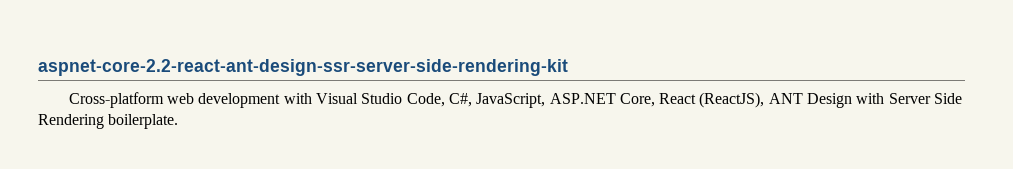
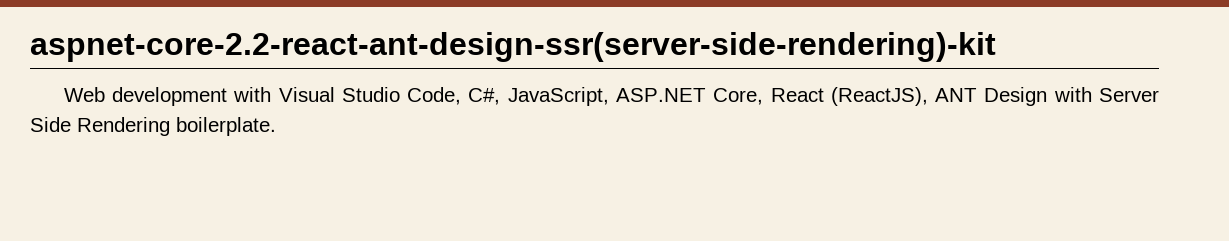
[38,59,568,76] [68,92,194,108] aspnet-core-2.2-react-ant-design-ssr-server-side-rendering-kit // Cross-platform web -> [30,32,996,62] [63,87,105,102] aspnet-core-2.2-react-ant-design-ssr(server-side-rendering)-kit // Web

